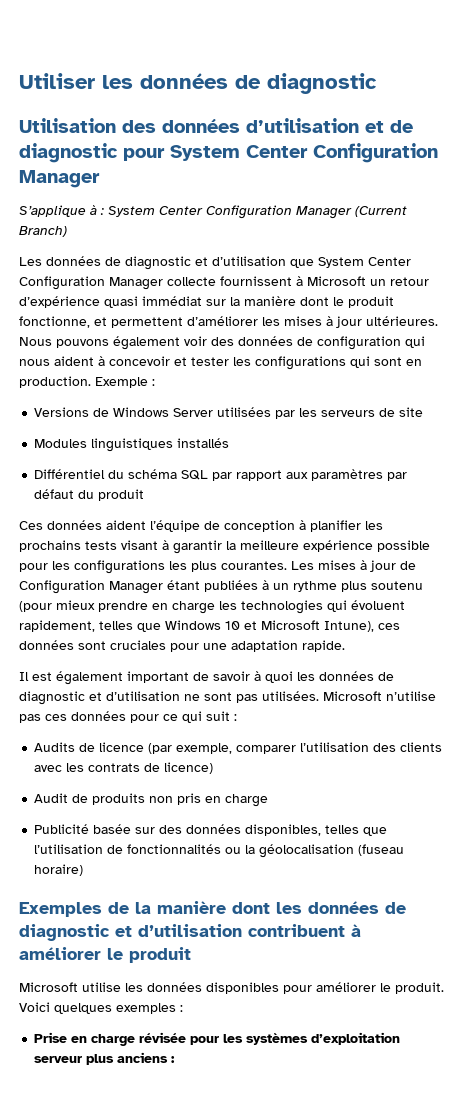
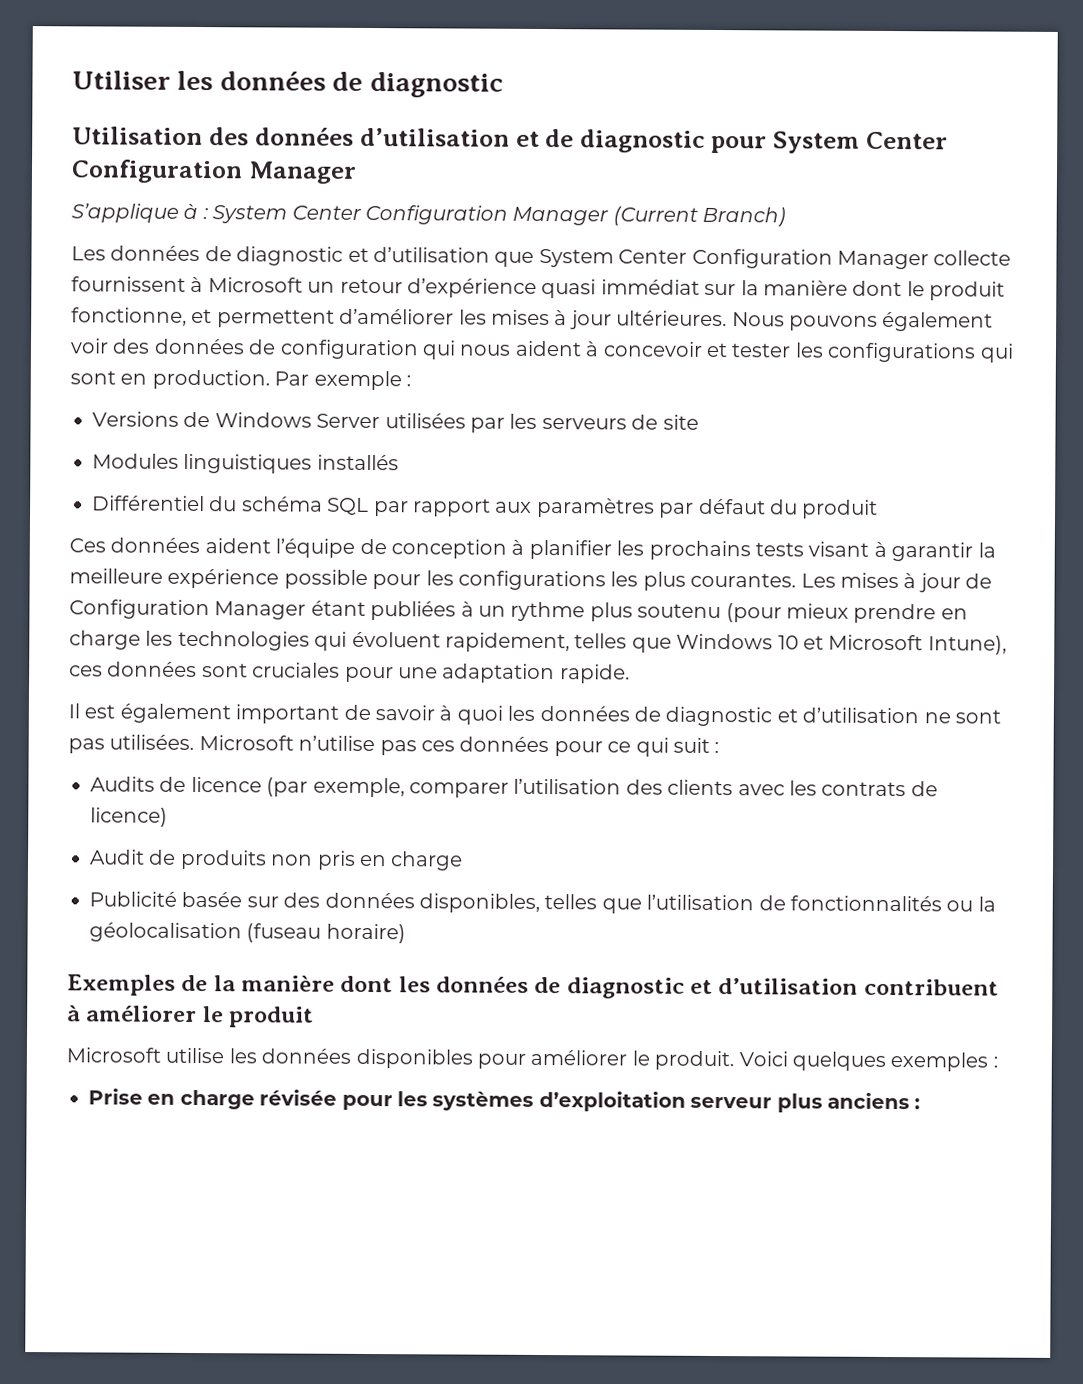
[95,377,148,388] Exemple -> [274,370,402,391] Par exemple

